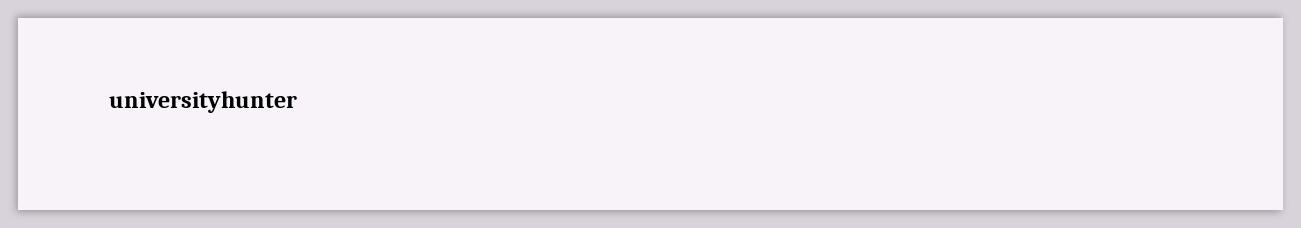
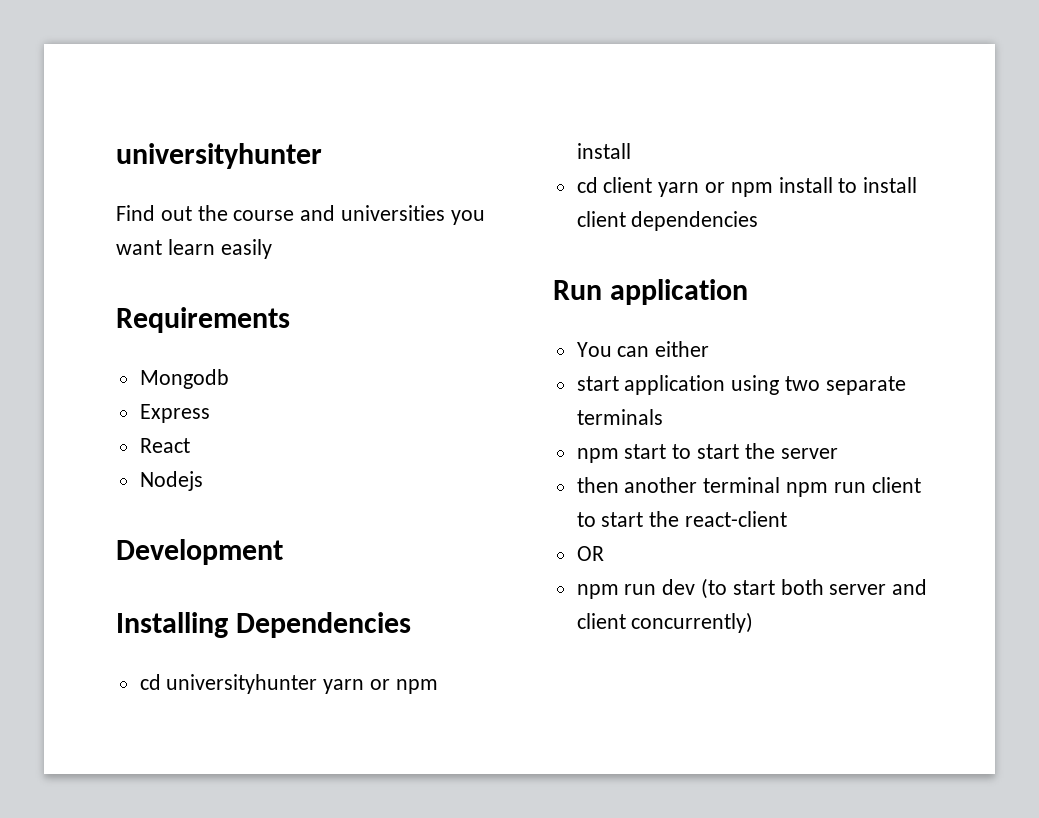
[109,91,297,113] universityhunter -> [116,143,322,169] [116,205,485,225] [116,239,272,259] [116,307,290,333] [139,369,229,389] [139,404,210,423] [139,438,190,453] [139,471,203,491] [116,539,283,565] [116,612,412,638] [139,674,438,694] [576,143,631,159] [576,177,918,197] [576,211,759,231] [553,279,749,305] [576,341,710,357] [576,375,906,395] [576,409,663,425] [576,443,838,463] [576,477,921,497] [576,511,788,527] [576,546,604,561] [576,578,928,599] [576,612,754,633] universityhunter // Find out the course and universities you want learn easily // Requirements // Mongodb // Express // React // Nodejs // Development // Installing Dependencies // cd universityhunter yarn or npm install // cd client yarn or npm install to install client dependencies // Run application // You can either // start application using two separate terminals // npm start to start the server // then another terminal npm run client to start the react-client // OR // npm run dev (to start both server and client concurrently)

